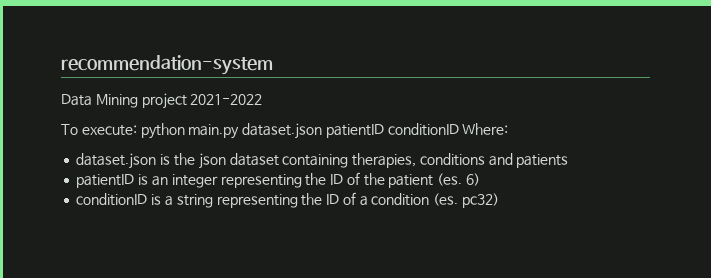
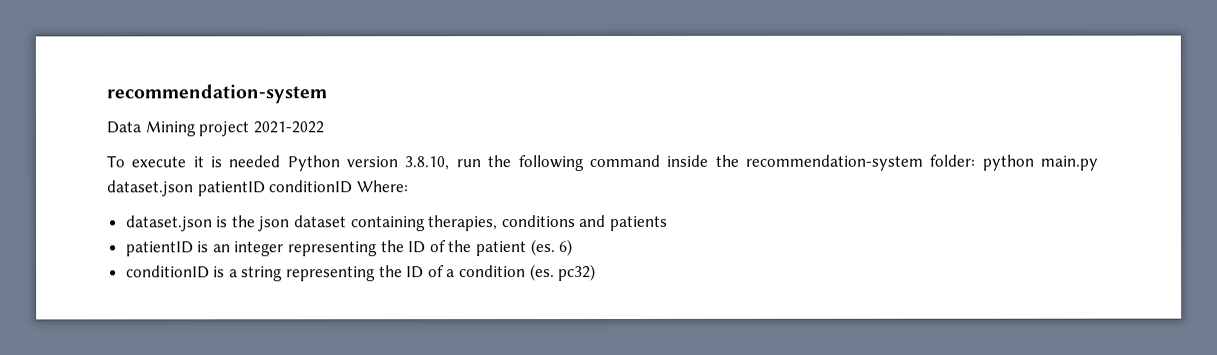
[81,125,137,136] execute: -> [131,154,976,172] execute it is needed Python version 3.8.10, run the following command inside the recommendation-system folder:

